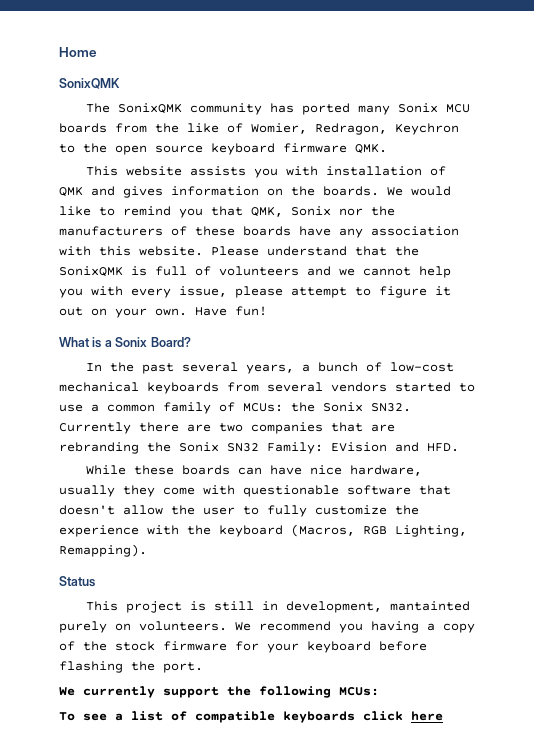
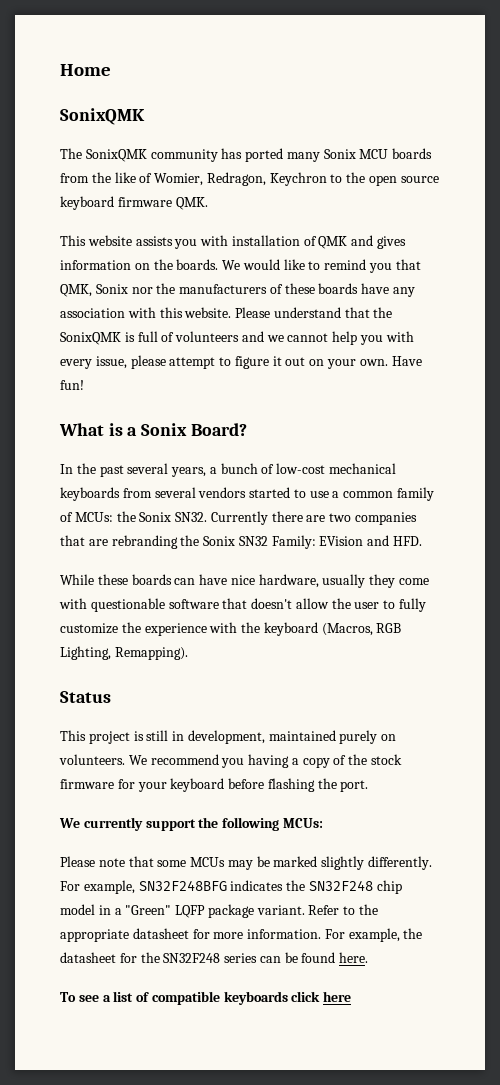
[389,601,470,611] mantainted -> [268,730,336,741] maintained
(379, 691) none -> [60,856,433,870] [60,880,402,894] [60,904,379,918] [60,928,423,942] [60,952,369,963] // Please note that some MCUs may be marked slightly differently. For example, SN32F248BFG indicates the SN32F248 chip model in a "Green" LQFP package variant. Refer to the appropriate datasheet for more information. For example, the datasheet for the SN32F248 series can be found here.

